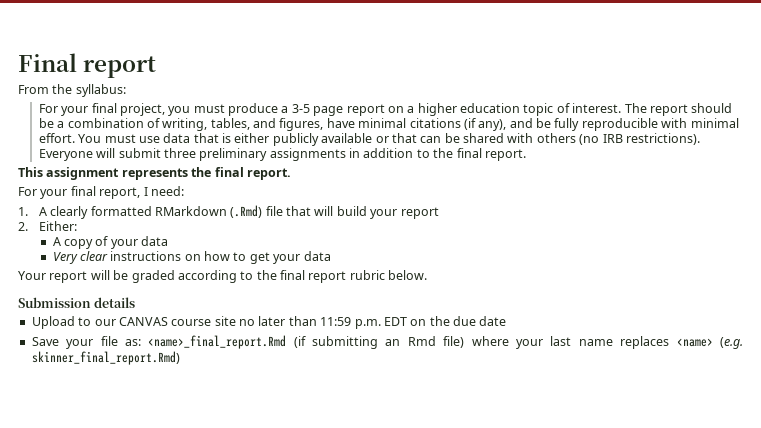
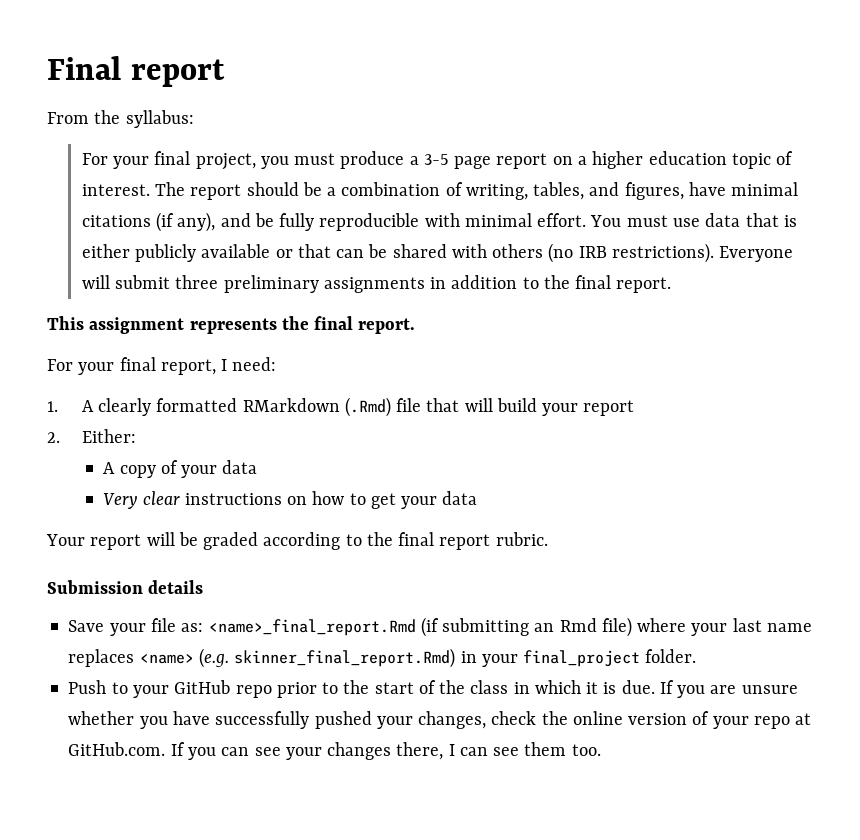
[349,270,428,280] rubric below. -> [495,532,548,546] rubric.
[31,316,507,329] // Upload to our CANVAS course site no later than 11:59 p.m. EDT on the due date -> (204, 587) none
(180, 358) none -> [460,649,697,667] [68,680,798,698] [68,711,812,729] [68,742,601,760] in your final_project folder. // Push to your GitHub repo prior to the start of the class in which it is due. If you are unsure whether you have successfully pushed your changes, check the online version of your repo at GitHub.com. If you can see your changes there, I can see them too.

